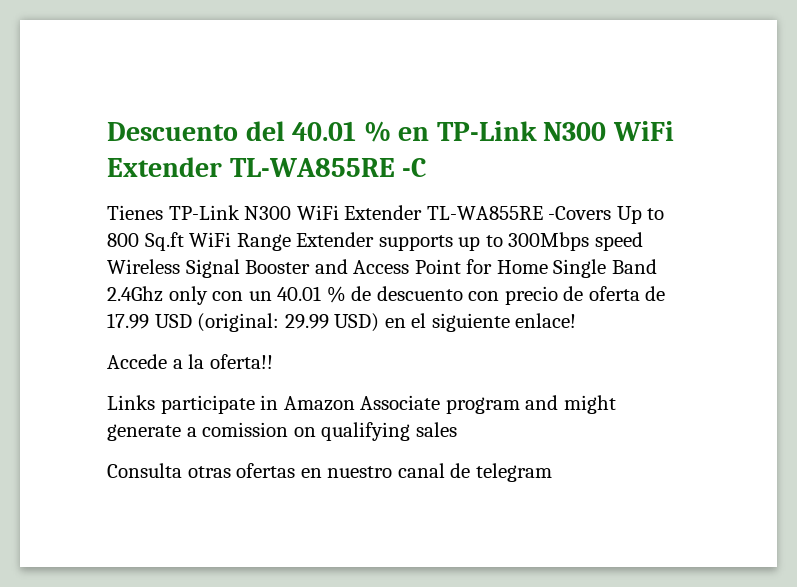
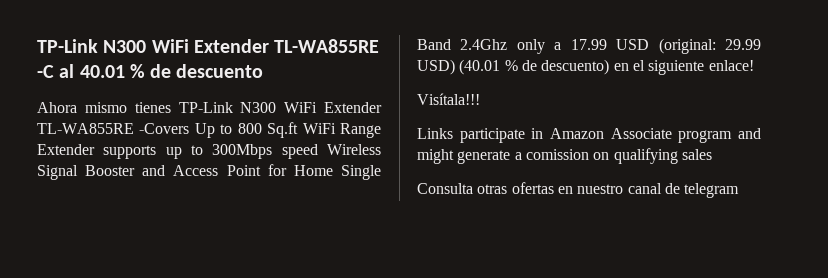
[107,121,430,142] Descuento del 40.01 % en -> (37, 46) none
[107,205,163,220] // Tienes -> [59,64,264,78] [37,102,171,113] al 40.01 % de descuento // Ahora mismo tienes
[212,286,666,305] con un 40.01 % de descuento con precio de oferta de -> [554,42,562,50] a
(380, 322) none -> [459,59,610,75] (40.01 % de descuento)
[107,354,273,369] Accede a la oferta!! -> [417,93,480,105] Visítala!!!

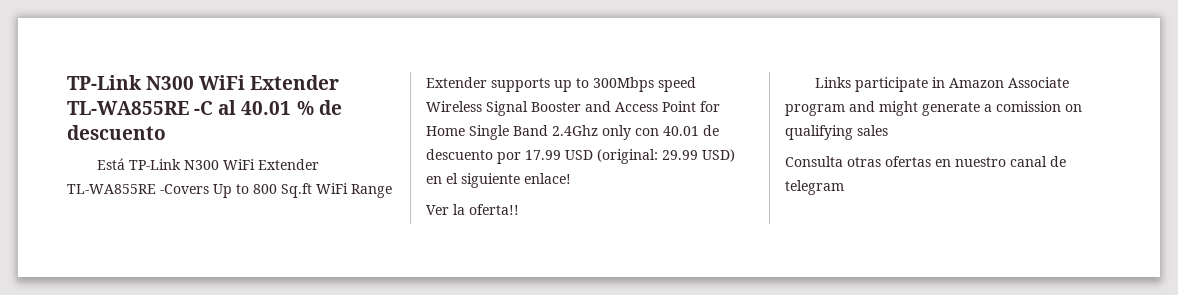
[37,102,171,113] Ahora mismo tienes -> [96,158,125,170] Está
[554,42,562,50] a -> [635,125,719,136] [426,149,521,164] con 40.01 de descuento por
[459,59,610,75] (40.01 % de descuento) -> (735, 155) none
[417,93,480,105] Visítala!!! -> [426,204,519,215] Ver la oferta!!

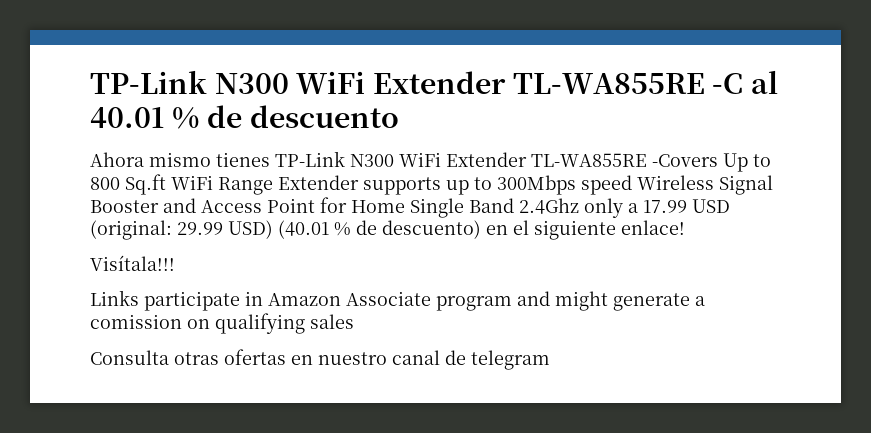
[96,158,125,170] Está -> [90,152,270,167] Ahora mismo tienes
[635,125,719,136] [426,149,521,164] con 40.01 de descuento por -> [628,203,638,213] a
(735, 155) none -> [278,220,481,239] (40.01 % de descuento)
[426,204,519,215] Ver la oferta!! -> [90,255,175,271] Visítala!!!

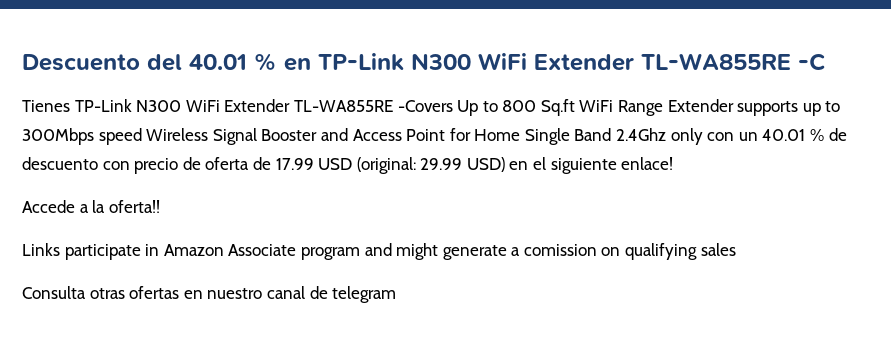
(90, 82) none -> [22,53,311,71] Descuento del 40.01 % en
[751,70,779,94] [90,105,400,129] [90,152,270,167] al 40.01 % de descuento // Ahora mismo tienes -> [22,100,70,112] // Tienes
[628,203,638,213] a -> [707,128,847,141] [22,157,271,174] con un 40.01 % de descuento con precio de oferta de
[278,220,481,239] (40.01 % de descuento) -> (505, 164) none
[90,255,175,271] Visítala!!! -> [22,200,160,213] Accede a la oferta!!

